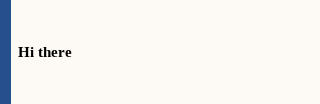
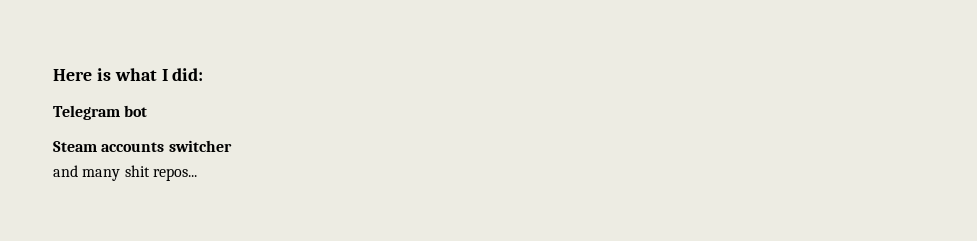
[18,47,73,57] Hi there -> [53,68,204,81] [53,105,148,120] [53,140,232,152] [53,165,197,181] Here is what I did: // Telegram bot // Steam accounts switcher // and many shit repos...

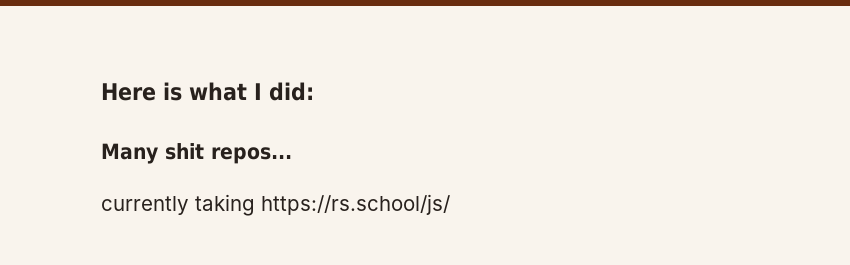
[53,105,148,120] [53,140,232,152] [53,165,121,181] Telegram bot // Steam accounts switcher // and many -> [101,143,158,164] Many
(197, 174) none -> [101,194,450,216] // currently taking https://rs.school/js/

